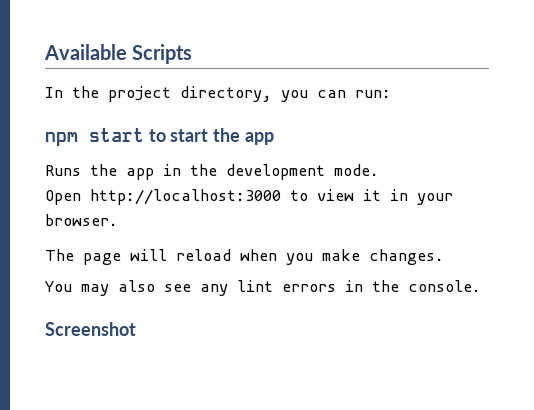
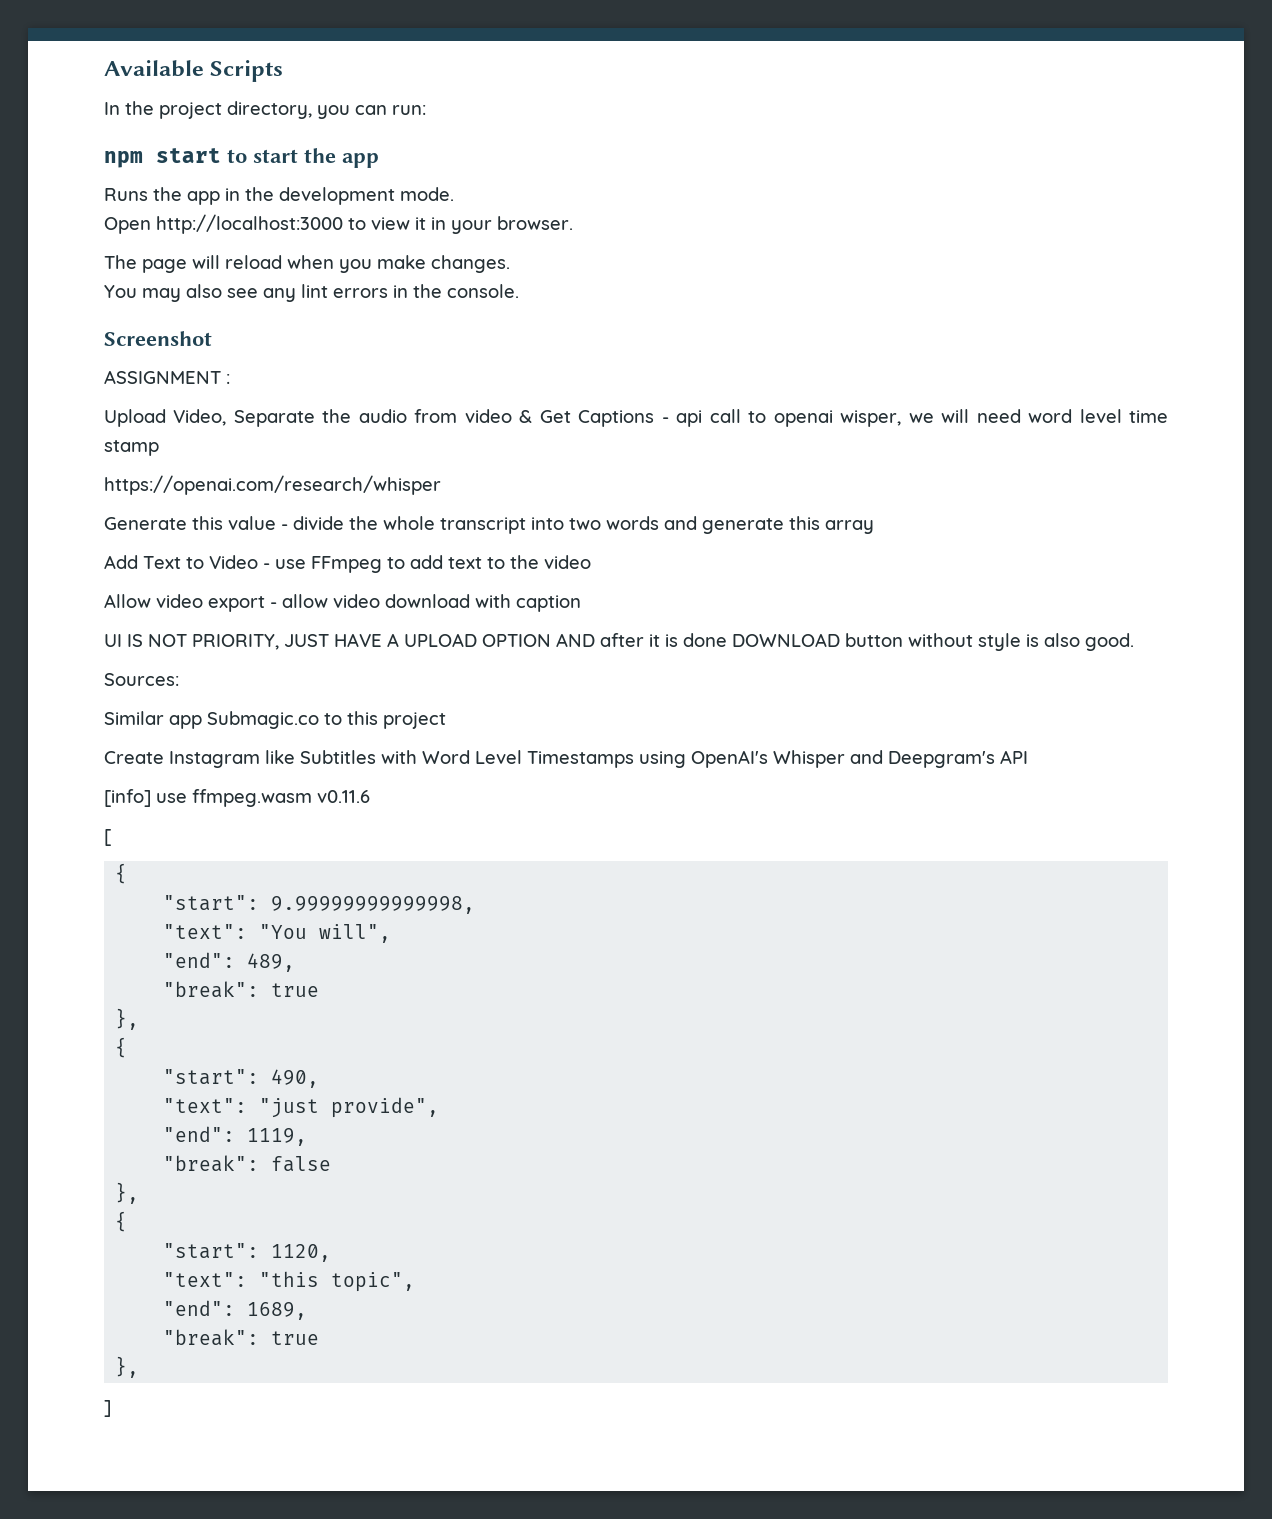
(136, 329) none -> [104,370,230,384] [104,409,1168,427] [104,440,159,456] [104,475,441,495] [104,516,874,534] [104,555,591,573] [104,594,581,612] [104,633,1134,651] [104,673,179,686] [104,711,446,729] [104,750,1028,768] [104,789,370,807] [104,829,111,846] [115,863,128,884] [163,895,476,914] [163,924,392,943] [163,952,296,972] [163,981,320,998] [115,1008,140,1030] [115,1037,128,1058] [163,1069,320,1088] [163,1097,440,1118] [163,1126,308,1146] [163,1155,332,1172] [115,1182,140,1204] [115,1211,128,1232] [163,1243,332,1262] [163,1271,416,1292] [163,1300,308,1320] [163,1329,320,1346] [115,1356,140,1378] [104,1400,111,1417] // ASSIGNMENT : // Upload Video, Separate the audio from video & Get Captions - api call to openai wisper, we will need word level time stamp // https://openai.com/research/whisper // Generate this value - divide the whole transcript into two words and generate this array // Add Text to Video - use FFmpeg to add text to the video // Allow video export - allow video download with caption // UI IS NOT PRIORITY, JUST HAVE A UPLOAD OPTION AND after it is done DOWNLOAD button without style is also good. // Sources: // Similar app Submagic.co to this project // Create Instagram like Subtitles with Word Level Timestamps using OpenAI's Whisper and Deepgram's API // [info] use ffmpeg.wasm v0.11.6 // [ // { // "start": 9.99999999999998, // "text": "You will", // "end": 489, // "break": true // }, // { // "start": 490, // "text": "just provide", // "end": 1119, // "break": false // }, // { // "start": 1120, // "text": "this topic", // "end": 1689, // "break": true // }, // ]

